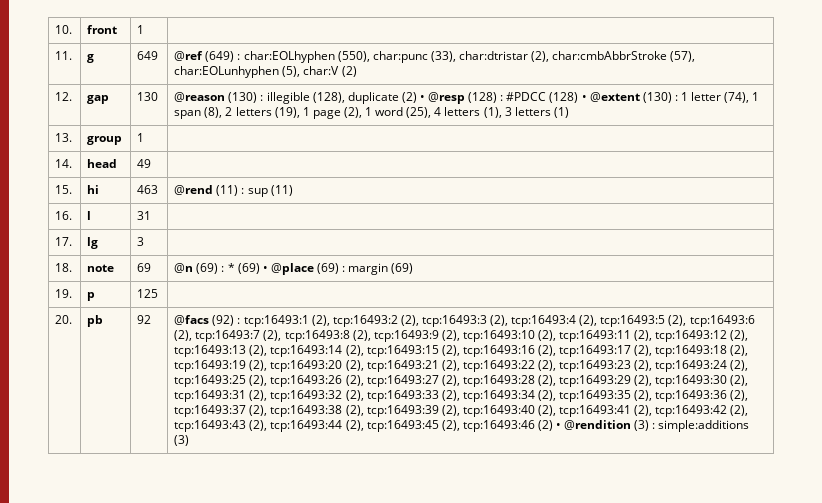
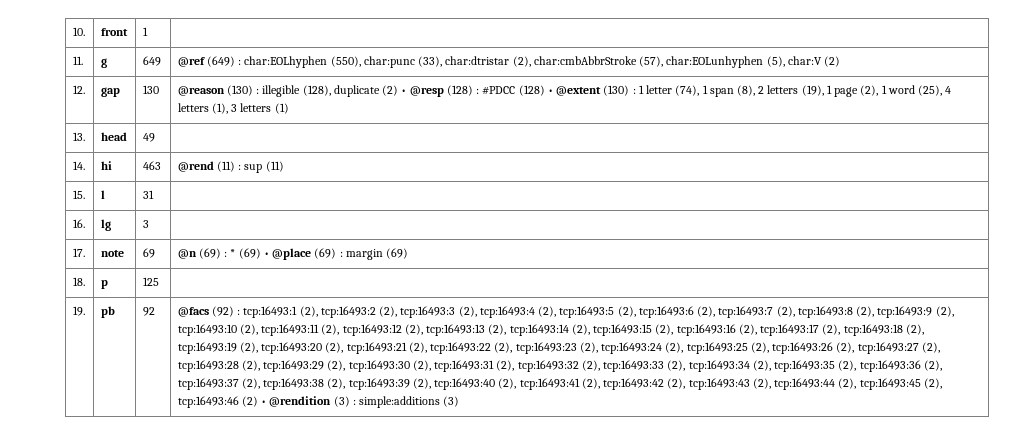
[87,136,123,145] [137,133,145,142] [55,159,73,168] | group | 1 | // 14. -> (85, 136) none
[55,185,73,194] 15. -> [72,161,85,170] 14.
[55,211,73,220] 16. -> [72,190,85,199] 15.
[55,237,73,246] 17. -> [72,219,85,228] 16.
[55,263,73,272] 18. -> [72,248,85,257] 17.
[55,289,73,298] 19. -> [72,277,85,286] 18.
[55,315,73,324] 20. -> [72,306,85,316] 19.

